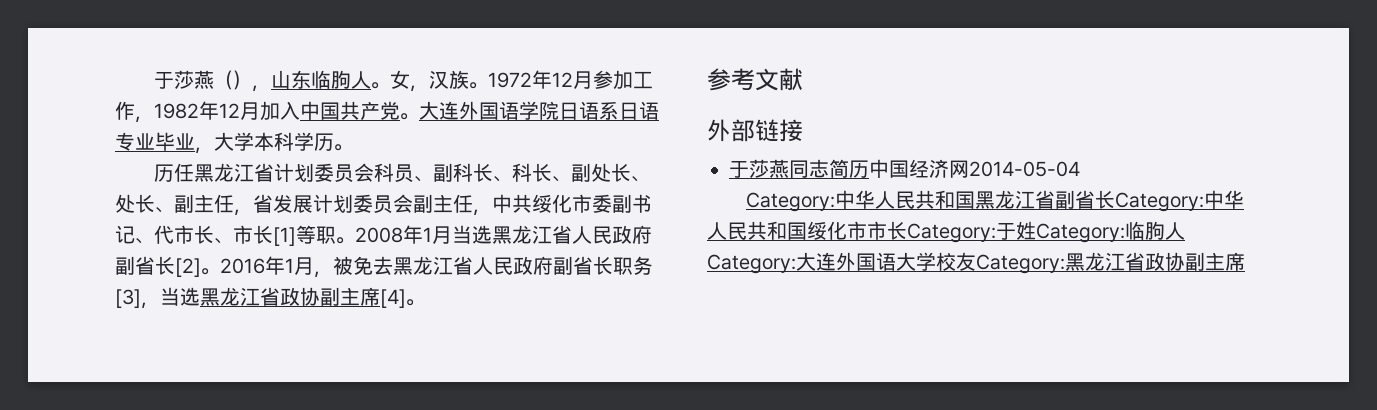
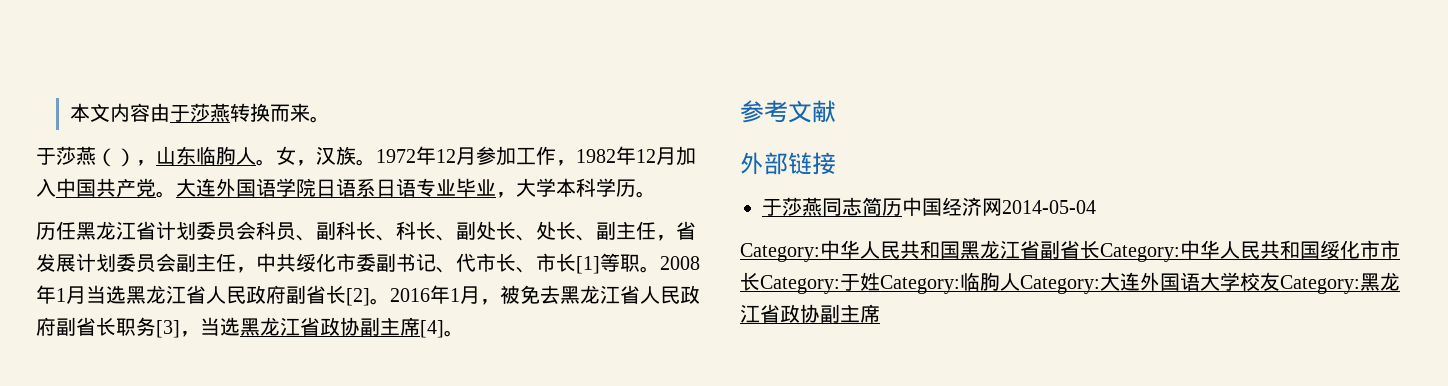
(154, 80) none -> [70,103,331,123] 本文内容由于莎燕转换而来。 //

